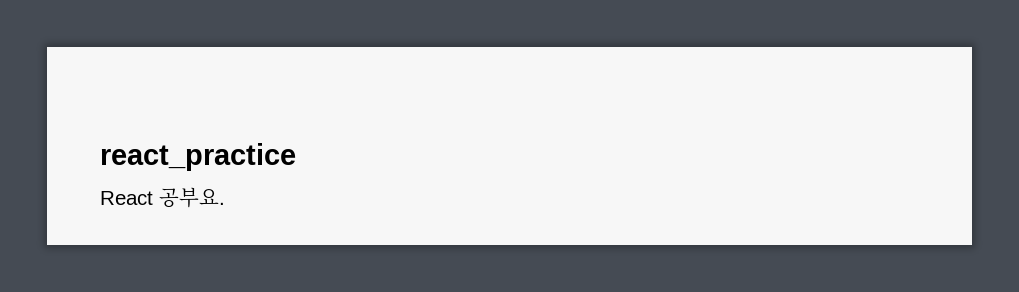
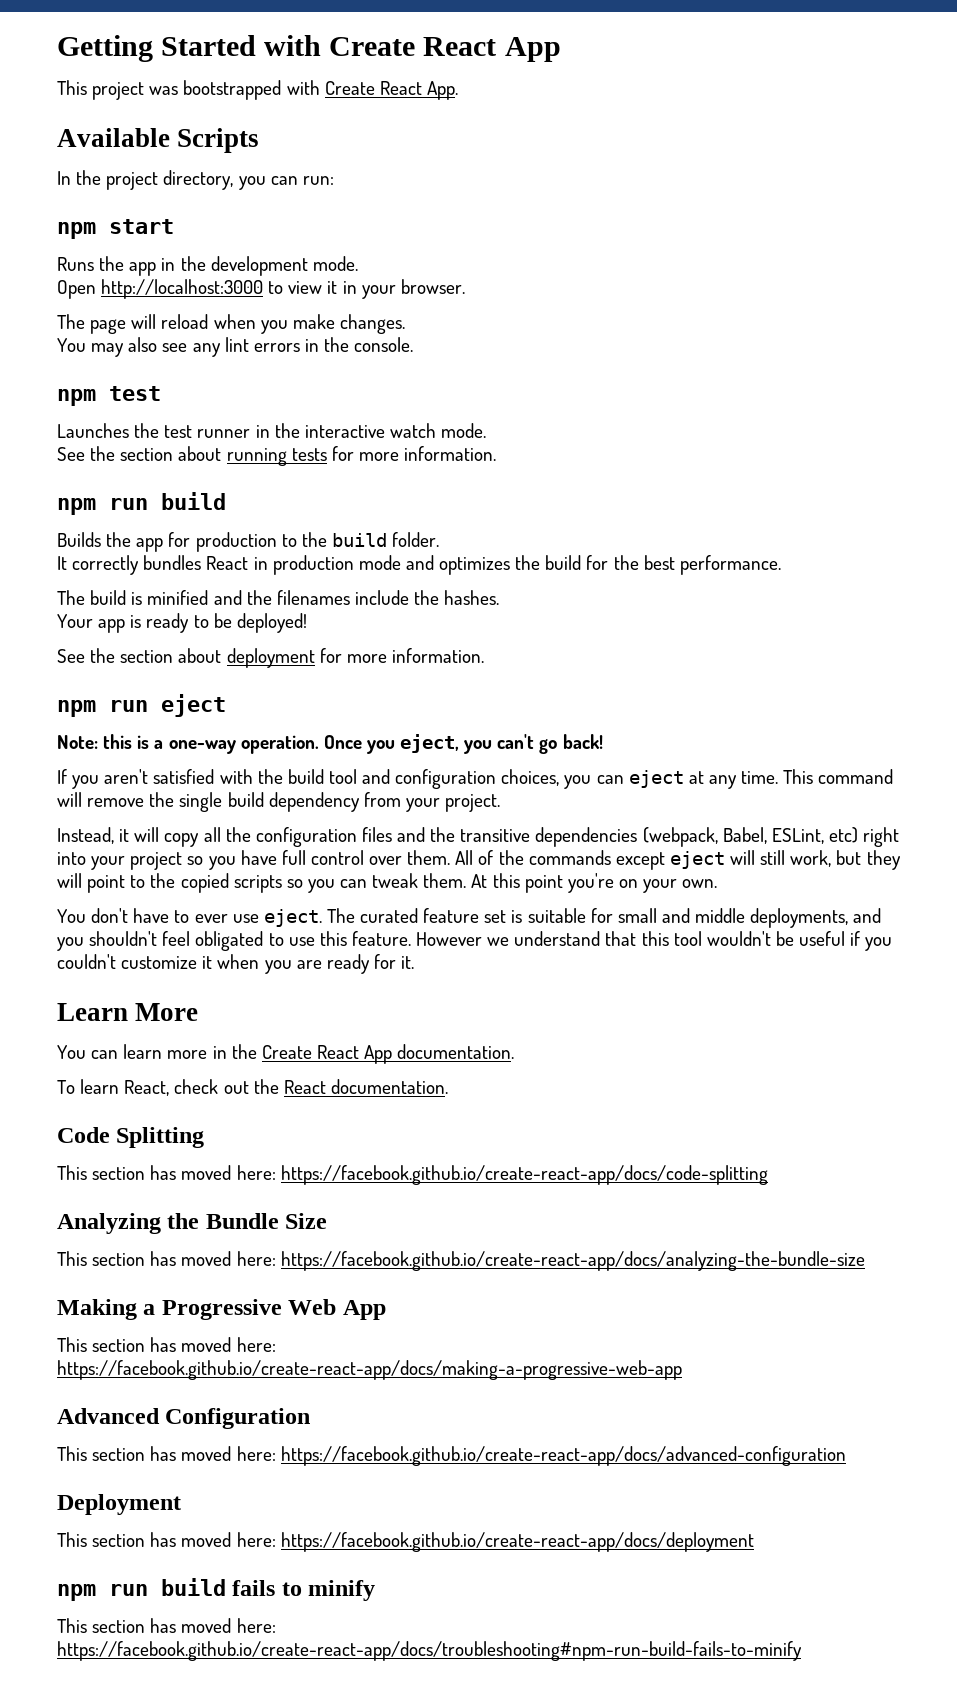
[100,143,296,171] [100,187,225,208] react_practice // React 공부요. -> [57,35,561,62] [57,80,458,100] [57,128,260,153] [57,170,334,190] [57,219,174,239] [57,256,358,276] [57,279,465,299] [57,314,405,334] [57,337,414,357] [57,386,161,406] [57,423,487,438] [57,446,497,466] [57,492,226,515] [57,532,440,552] [57,555,781,575] [57,590,500,605] [57,613,307,633] [57,648,484,668] [57,694,226,717] [57,734,603,754] [57,769,894,789] [57,792,501,812] [57,827,900,847] [57,850,901,870] [57,873,718,893] [57,908,882,928] [57,931,893,951] [57,954,415,974] [57,1003,199,1021] [57,1044,515,1064] [57,1079,448,1096] [57,1127,205,1148] [57,1165,768,1185] [57,1213,328,1234] [57,1251,865,1271] [57,1299,386,1320] [57,1337,276,1352] [57,1360,682,1380] [57,1408,311,1429] [57,1446,846,1466] [57,1494,181,1515] [57,1532,754,1552] [57,1578,376,1601] [57,1618,276,1633] [57,1641,802,1661] Getting Started with Create React App // This project was bootstrapped with Create React App. // Available Scripts // In the project directory, you can run: // npm start // Runs the app in the development mode. // Open http://localhost:3000 to view it in your browser. // The page will reload when you make changes. // You may also see any lint errors in the console. // npm test // Launches the test runner in the interactive watch mode. // See the section about running tests for more information. // npm run build // Builds the app for production to the build folder. // It correctly bundles React in production mode and optimizes the build for the best performance. // The build is minified and the filenames include the hashes. // Your app is ready to be deployed! // See the section about deployment for more information. // npm run eject // Note: this is a one-way operation. Once you eject, you can't go back! // If you aren't satisfied with the build tool and configuration choices, you can eject at any time. This command will remove the single build dependency from your project. // Instead, it will copy all the configuration files and the transitive dependencies (webpack, Babel, ESLint, etc) right into your project so you have full control over them. All of the commands except eject will still work, but they will point to the copied scripts so you can tweak them. At this point you're on your own. // You don't have to ever use eject. The curated feature set is suitable for small and middle deployments, and you shouldn't feel obligated to use this feature. However we understand that this tool wouldn't be useful if you couldn't customize it when you are ready for it. // Learn More // You can learn more in the Create React App documentation. // To learn React, check out the React documentation. // Code Splitting // This section has moved here: https://facebook.github.io/create-react-app/docs/code-splitting // Analyzing the Bundle Size // This section has moved here: https://facebook.github.io/create-react-app/docs/analyzing-the-bundle-size // Making a Progressive Web App // This section has moved here: https://facebook.github.io/create-react-app/docs/making-a-progressive-web-app // Advanced Configuration // This section has moved here: https://facebook.github.io/create-react-app/docs/advanced-configuration // Deployment // This section has moved here: https://facebook.github.io/create-react-app/docs/deployment // npm run build fails to minify // This section has moved here: https://facebook.github.io/create-react-app/docs/troubleshooting#npm-run-build-fails-to-minify

